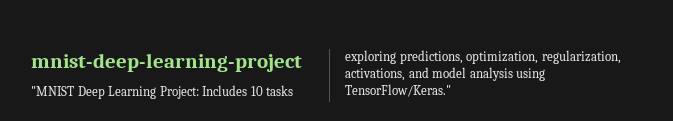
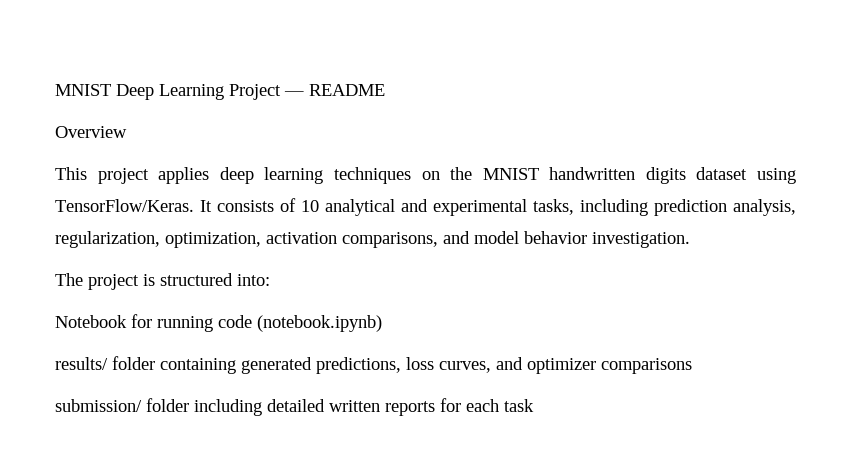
[31,53,302,72] [31,85,294,99] [345,50,621,64] [345,67,546,81] [345,84,451,97] mnist-deep-learning-project // "MNIST Deep Learning Project: Includes 10 tasks exploring predictions, optimization, regularization, activations, and model analysis using TensorFlow/Keras." -> [55,84,385,100] [55,126,127,138] [55,167,797,184] [55,198,796,216] [55,231,690,248] [55,273,270,290] [55,314,382,332] [55,356,692,374] [55,398,534,416] MNIST Deep Learning Project — README // Overview // This project applies deep learning techniques on the MNIST handwritten digits dataset using TensorFlow/Keras. It consists of 10 analytical and experimental tasks, including prediction analysis, regularization, optimization, activation comparisons, and model behavior investigation. // The project is structured into: // Notebook for running code (notebook.ipynb) // results/ folder containing generated predictions, loss curves, and optimizer comparisons // submission/ folder including detailed written reports for each task

